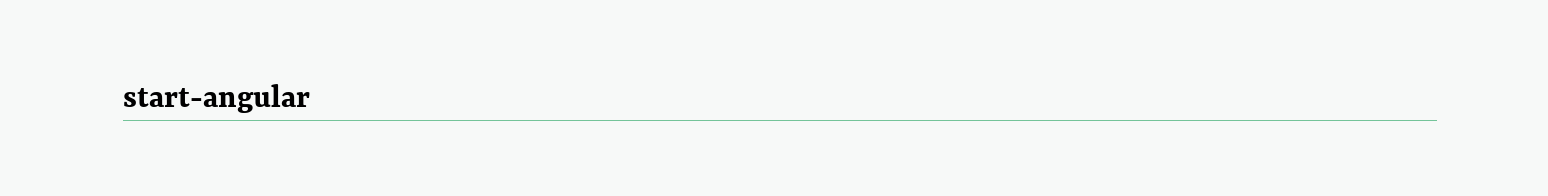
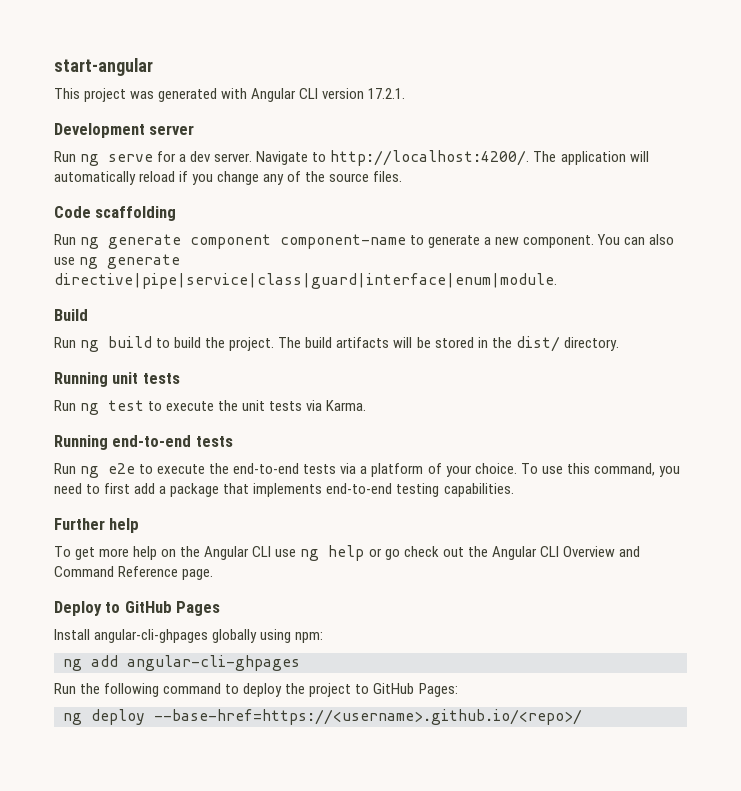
(310, 98) none -> [54,88,406,102] [54,123,195,138] [54,150,649,166] [54,171,403,185] [54,206,177,221] [54,234,675,249] [54,254,181,269] [54,273,557,289] [54,309,88,321] [54,336,619,352] [54,372,180,387] [54,400,367,415] [54,435,233,450] [54,463,680,478] [54,483,514,497] [54,518,140,533] [54,545,640,561] [54,566,214,580] [54,601,221,616] [54,629,324,643] [63,655,300,671] [54,683,458,697] [63,709,582,725] // This project was generated with Angular CLI version 17.2.1. // Development server // Run ng serve for a dev server. Navigate to http://localhost:4200/. The application will automatically reload if you change any of the source files. // Code scaffolding // Run ng generate component component-name to generate a new component. You can also use ng generate directive|pipe|service|class|guard|interface|enum|module. // Build // Run ng build to build the project. The build artifacts will be stored in the dist/ directory. // Running unit tests // Run ng test to execute the unit tests via Karma. // Running end-to-end tests // Run ng e2e to execute the end-to-end tests via a platform of your choice. To use this command, you need to first add a package that implements end-to-end testing capabilities. // Further help // To get more help on the Angular CLI use ng help or go check out the Angular CLI Overview and Command Reference page. // Deploy to GitHub Pages // Install angular-cli-ghpages globally using npm: // ng add angular-cli-ghpages // Run the following command to deploy the project to GitHub Pages: // ng deploy --base-href=https://<username>.github.io/<repo>/

